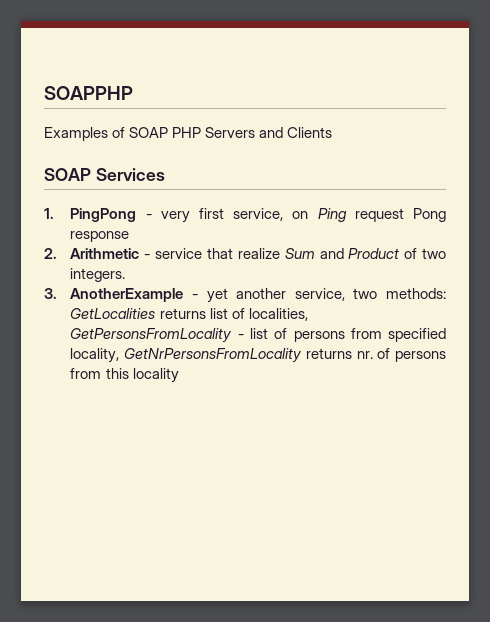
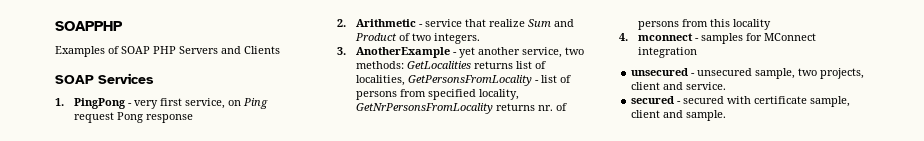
(179, 375) none -> [619,33,816,44] [637,47,697,58] [631,68,865,79] [631,82,727,90] [631,96,851,107] [631,110,727,121] // 4. mconnect - samples for MConnect integration // unsecured - unsecured sample, two projects, client and service. // secured - secured with certificate sample, client and sample.

